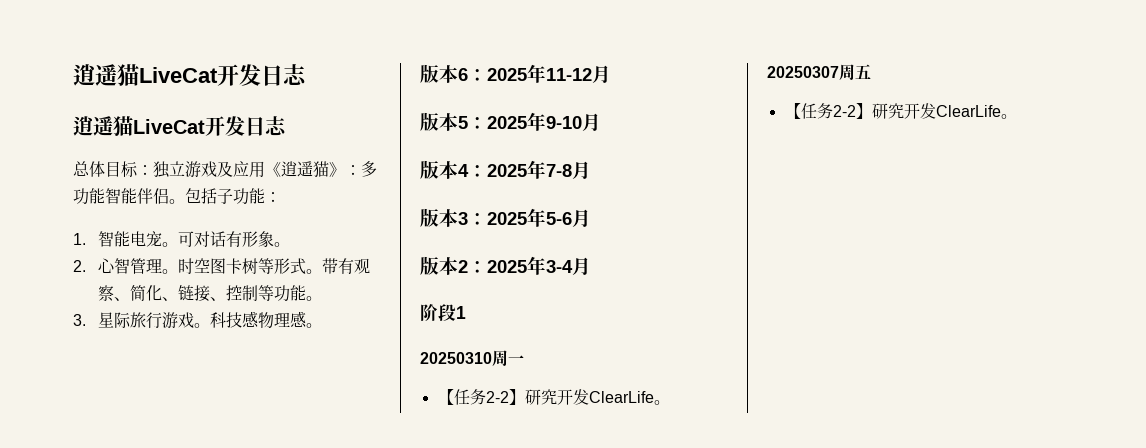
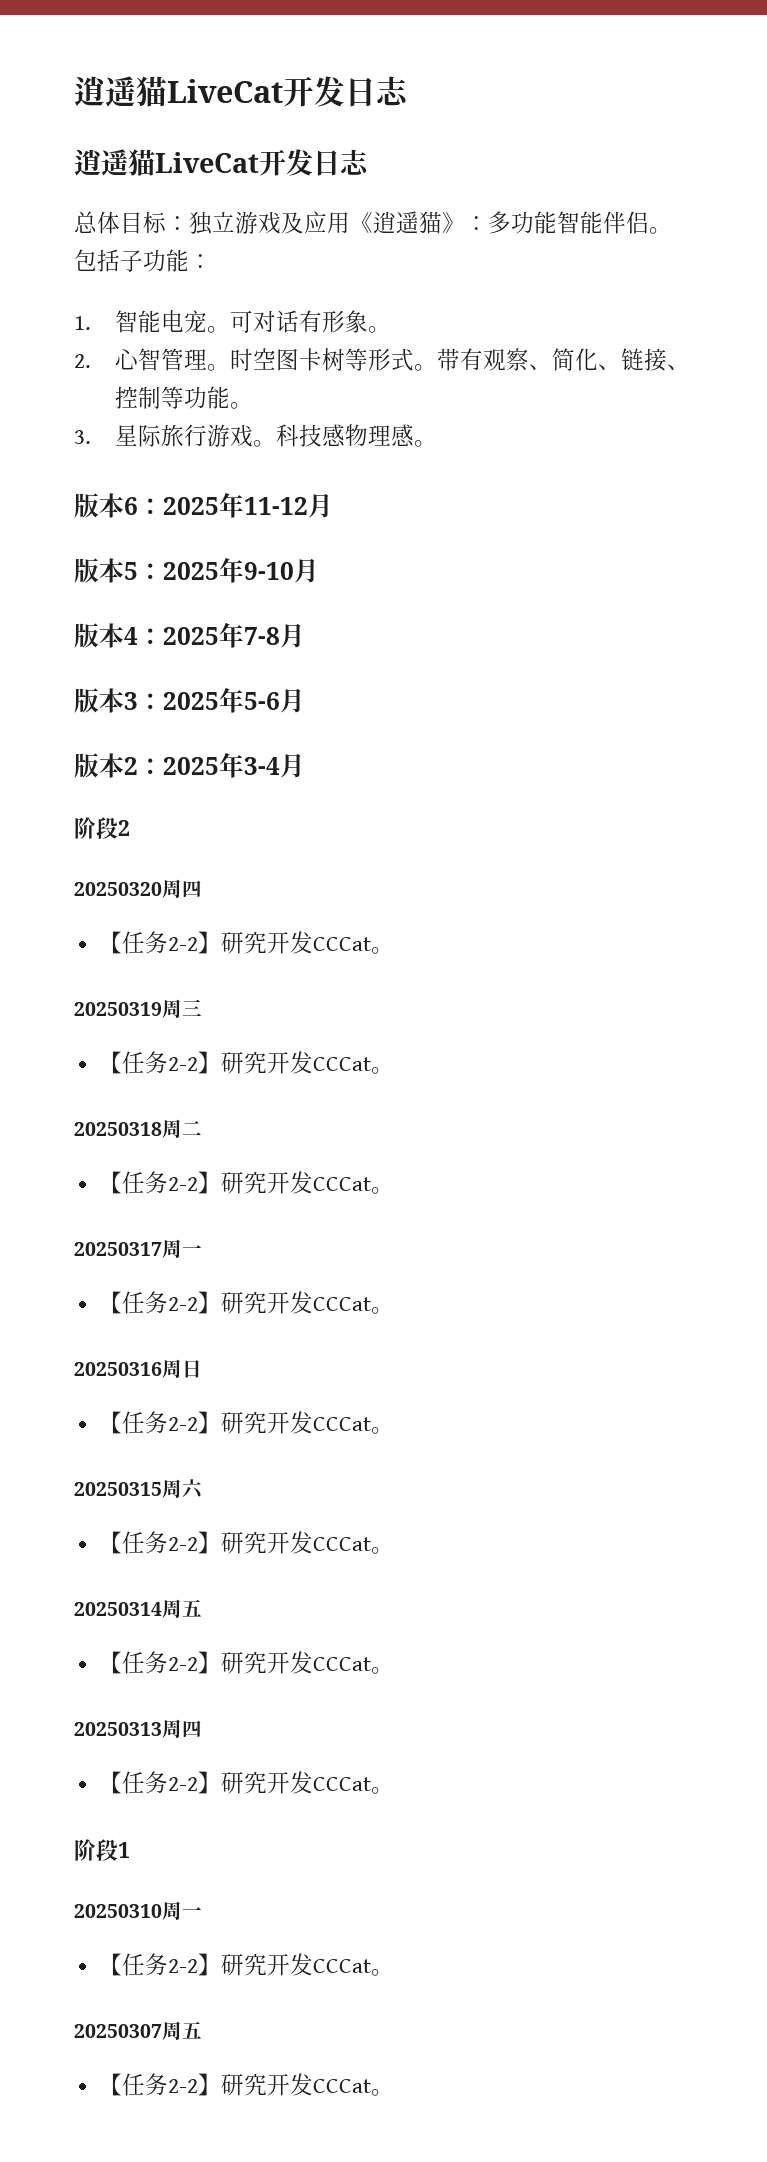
(591, 266) none -> [74,817,130,839] [74,879,202,898] [98,931,394,954] [74,999,202,1018] [98,1051,394,1074] [74,1119,202,1138] [98,1171,394,1194] [74,1239,202,1258] [98,1291,394,1314] [74,1359,202,1378] [98,1411,394,1434] [74,1479,203,1499] [98,1531,394,1554] [74,1599,202,1618] [98,1651,394,1674] [74,1719,202,1738] [98,1771,394,1794] // 阶段2 // 20250320周四 // 【任务2-2】研究开发CCCat。 // 20250319周三 // 【任务2-2】研究开发CCCat。 // 20250318周二 // 【任务2-2】研究开发CCCat。 // 20250317周一 // 【任务2-2】研究开发CCCat。 // 20250316周日 // 【任务2-2】研究开发CCCat。 // 20250315周六 // 【任务2-2】研究开发CCCat。 // 20250314周五 // 【任务2-2】研究开发CCCat。 // 20250313周四 // 【任务2-2】研究开发CCCat。
[588,391,654,403] ClearLife -> [312,1959,371,1973] CCCat
[935,105,1001,117] ClearLife -> [312,2079,371,2093] CCCat

